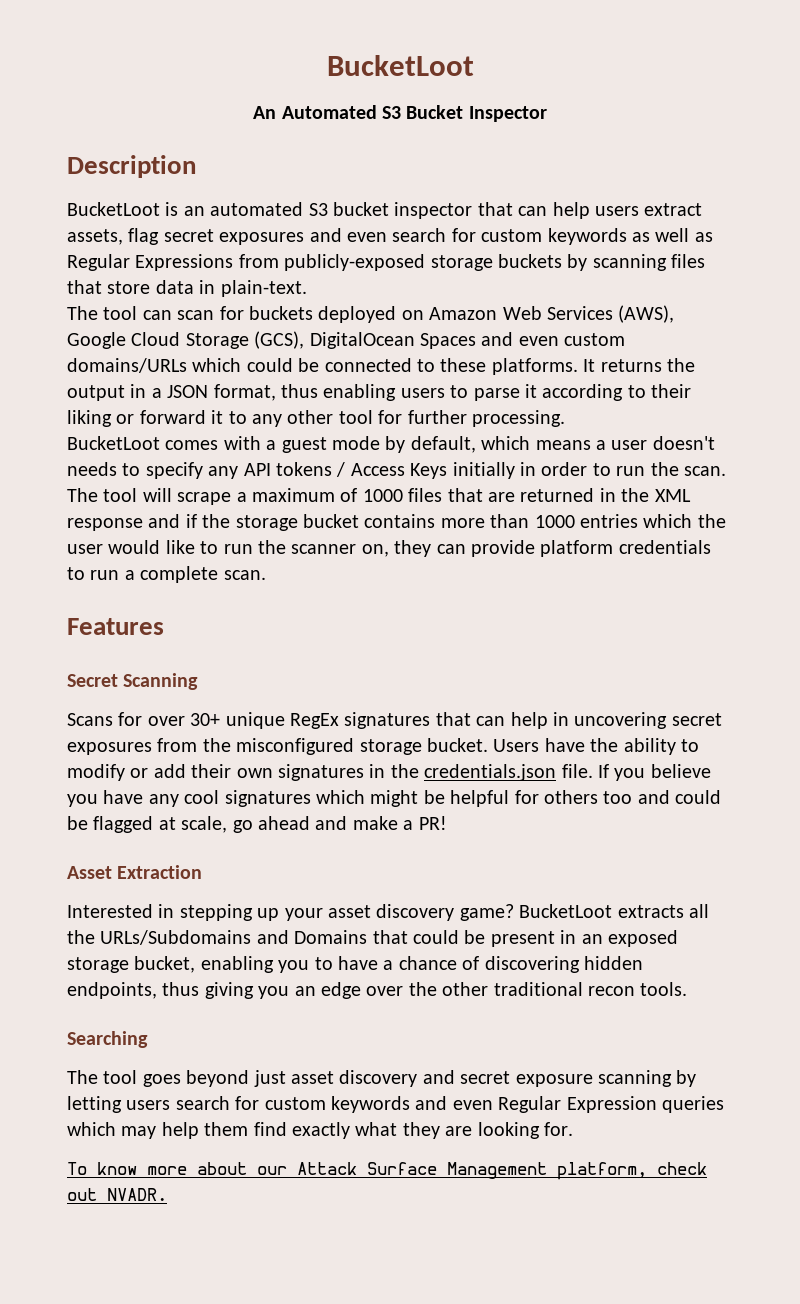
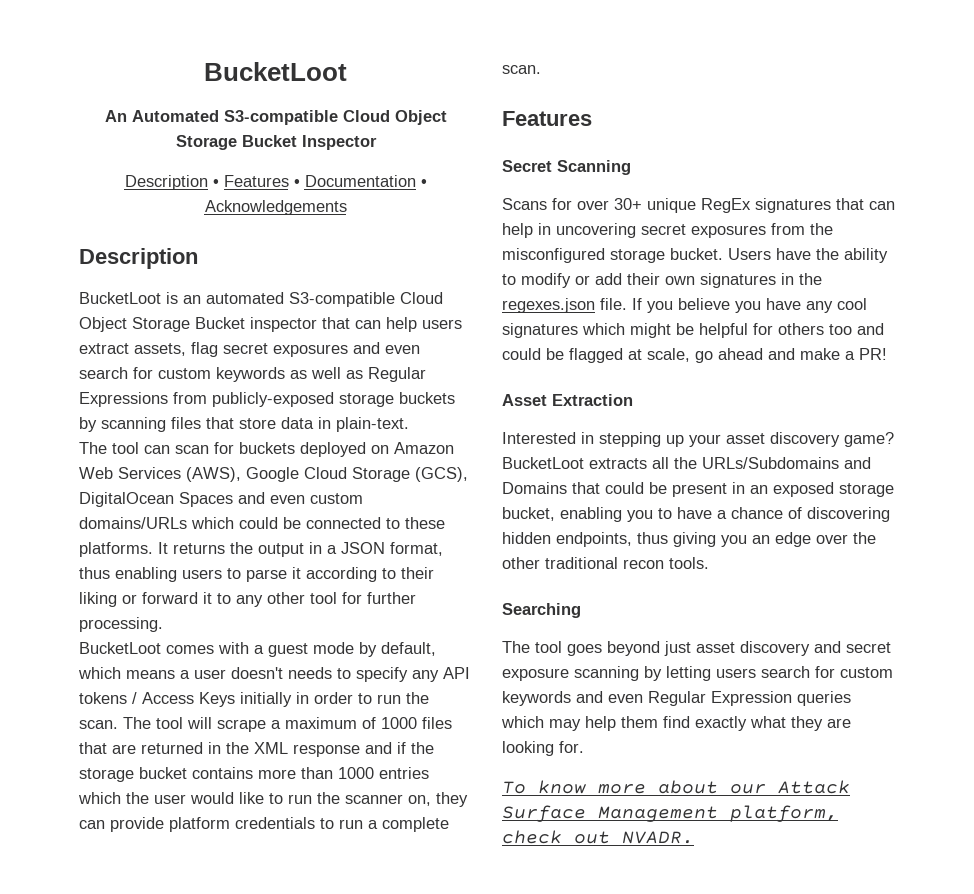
[382,105,547,122] S3 Bucket Inspector -> [223,110,447,125] [175,135,377,150] [124,175,427,190] [204,200,347,215] S3-compatible Cloud Object Storage Bucket Inspector // Description • Features • Documentation • Acknowledgements
[308,202,389,216] S3 bucket -> [289,292,443,307] [79,317,245,332] S3-compatible Cloud Object Storage Bucket
[424,764,557,781] credentials.json -> [502,298,595,313] regexes.json

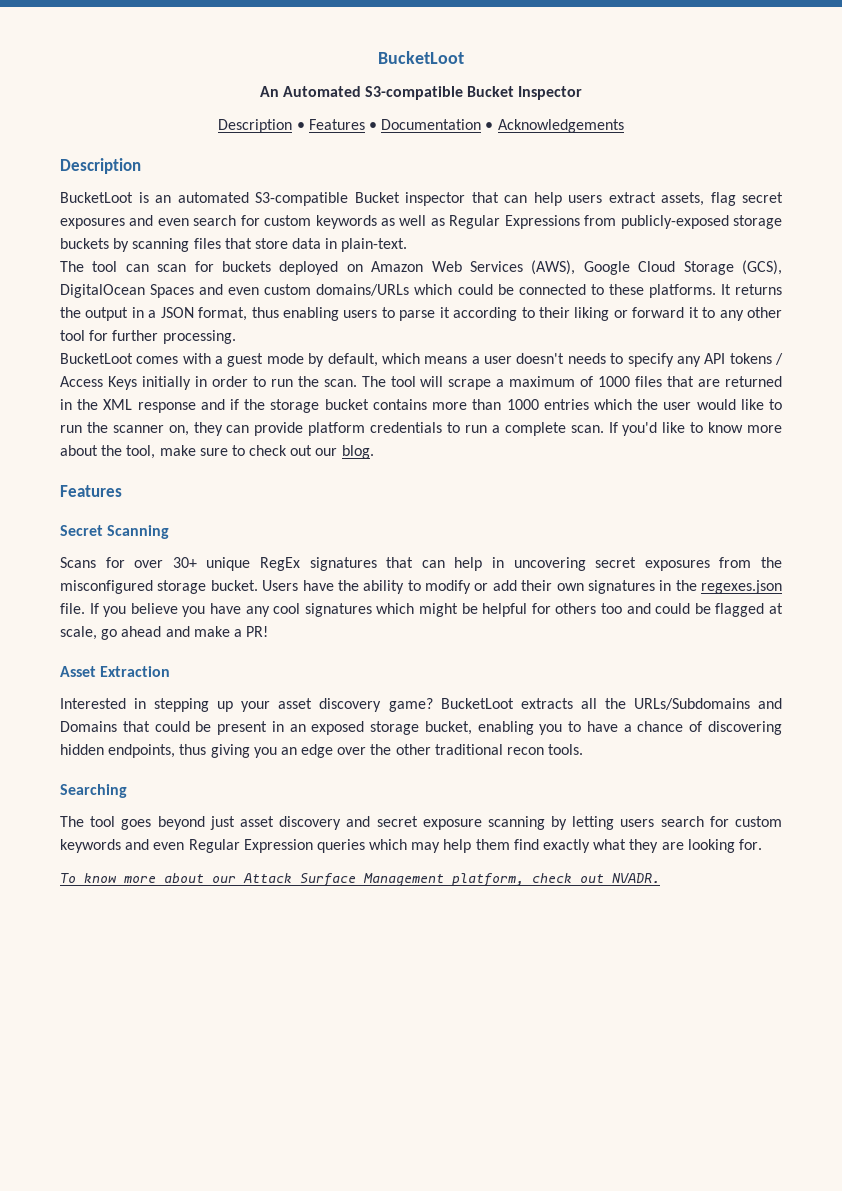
[342,110,447,125] [175,135,237,150] Cloud Object Storage -> (463, 93) none
[400,292,443,304] [79,317,190,332] Cloud Object Storage -> (348, 199) none
(541, 69) none -> [608,422,783,436] [60,445,374,459] If you'd like to know more about the tool, make sure to check out our blog.

